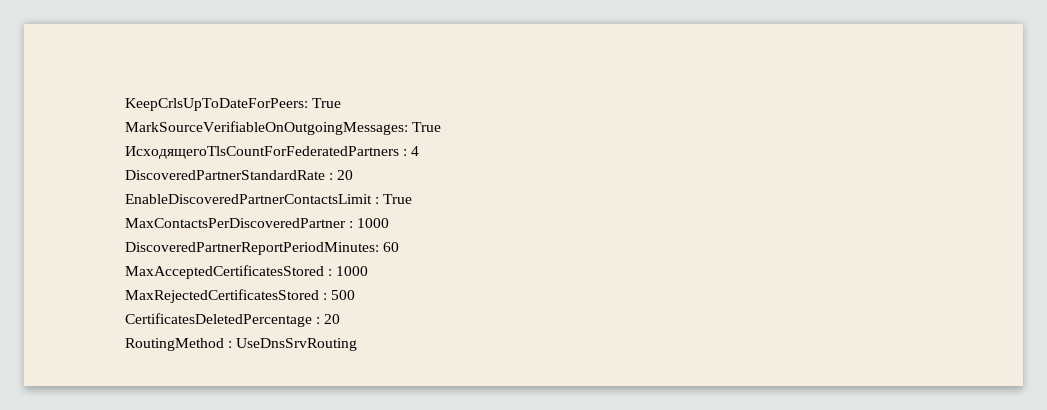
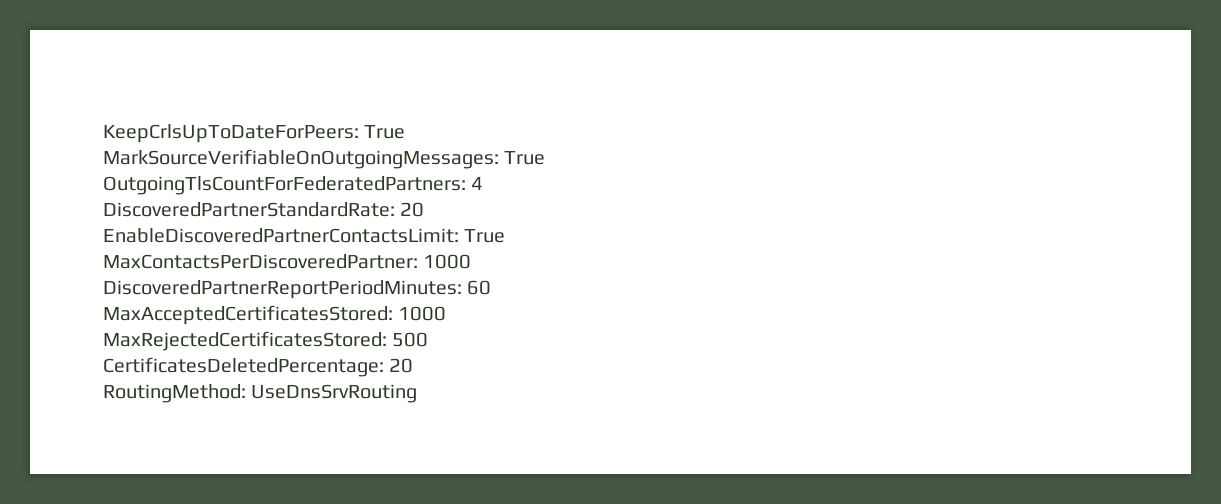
[124,146,407,159] ИсходящегоTlsCountForFederatedPartners : -> [102,176,466,195] OutgoingTlsCountForFederatedPartners:
[124,170,354,180] [124,194,413,204] [124,218,353,228] DiscoveredPartnerStandardRate : 20 // EnableDiscoveredPartnerContactsLimit : True // MaxContactsPerDiscoveredPartner : -> [102,202,424,217] [102,228,505,243] [102,254,418,269] DiscoveredPartnerStandardRate: 20 // EnableDiscoveredPartnerContactsLimit: True // MaxContactsPerDiscoveredPartner:
[124,265,369,279] [124,289,327,303] MaxAcceptedCertificatesStored : 1000 // MaxRejectedCertificatesStored : -> [102,305,446,325] [102,331,387,351] MaxAcceptedCertificatesStored: 1000 // MaxRejectedCertificatesStored:
[124,313,341,327] [124,338,232,351] CertificatesDeletedPercentage : 20 // RoutingMethod : -> [102,357,413,377] [102,384,246,403] CertificatesDeletedPercentage: 20 // RoutingMethod:

